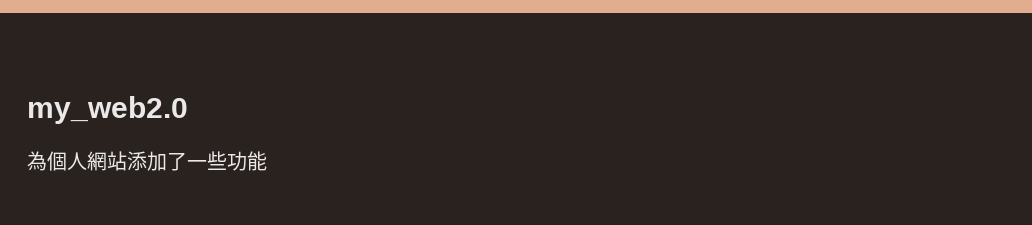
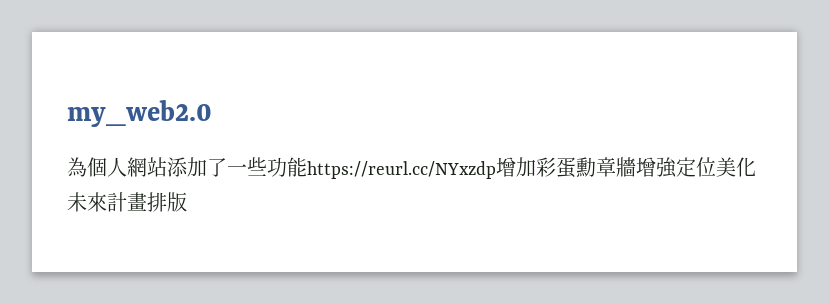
(267, 161) none -> [307,157,756,179] [67,192,187,212] https://reurl.cc/NYxzdp增加彩蛋勳章牆增強定位美化未來計畫排版

